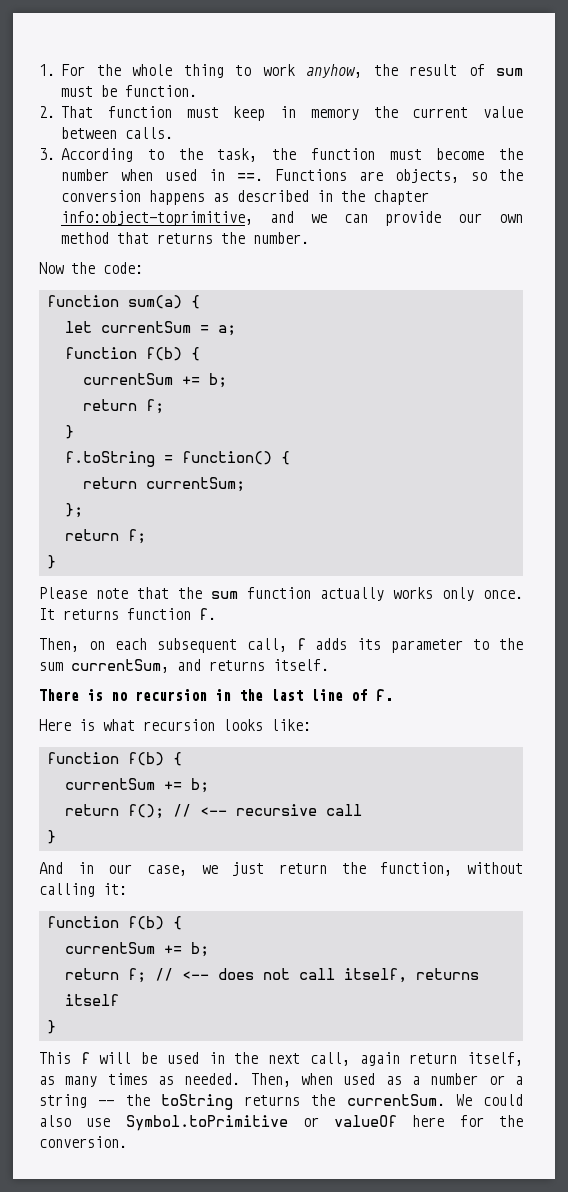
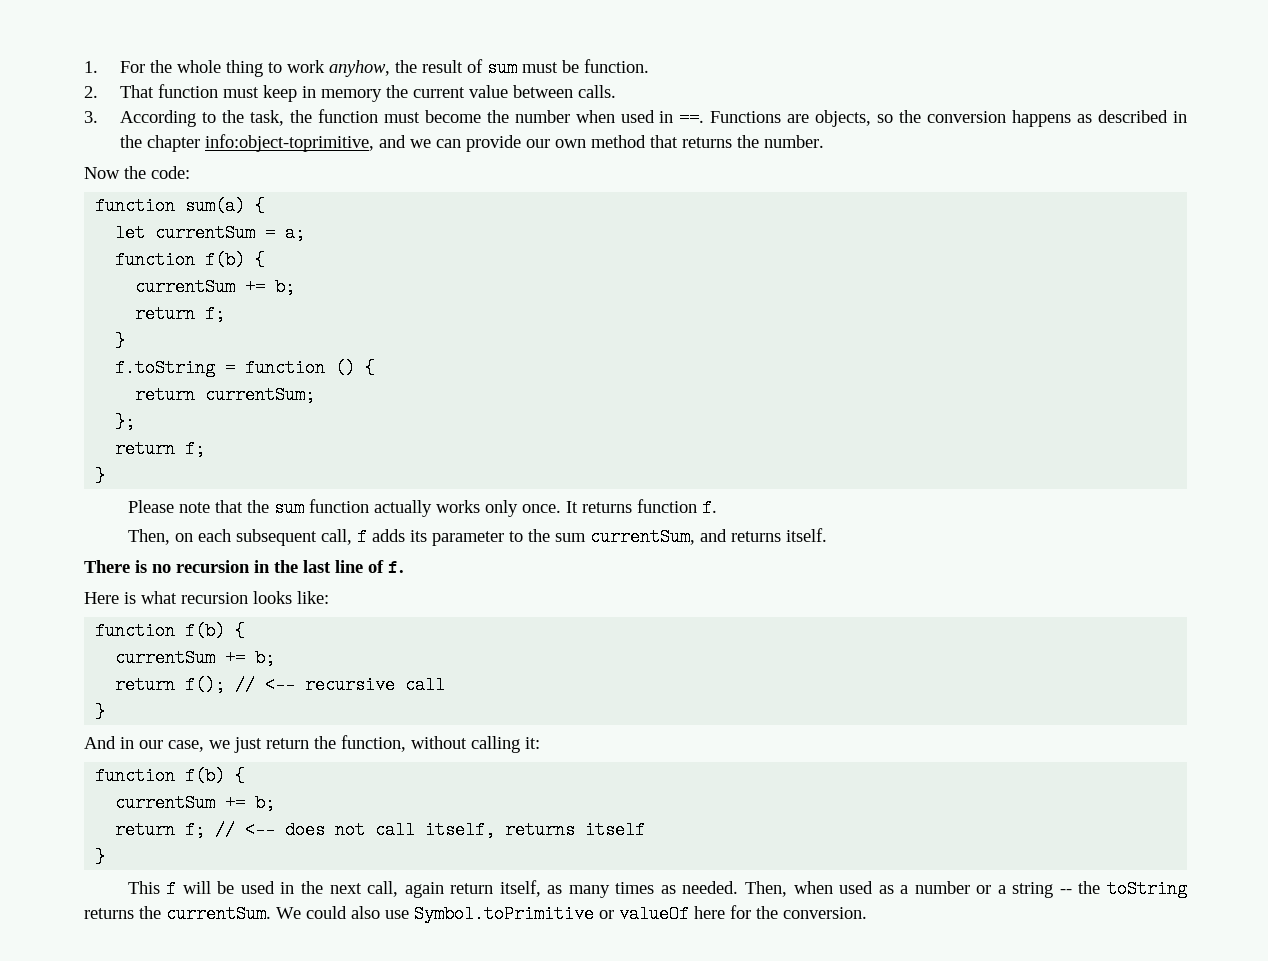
[181,451,272,465] function() -> [245,359,356,377] function ()

